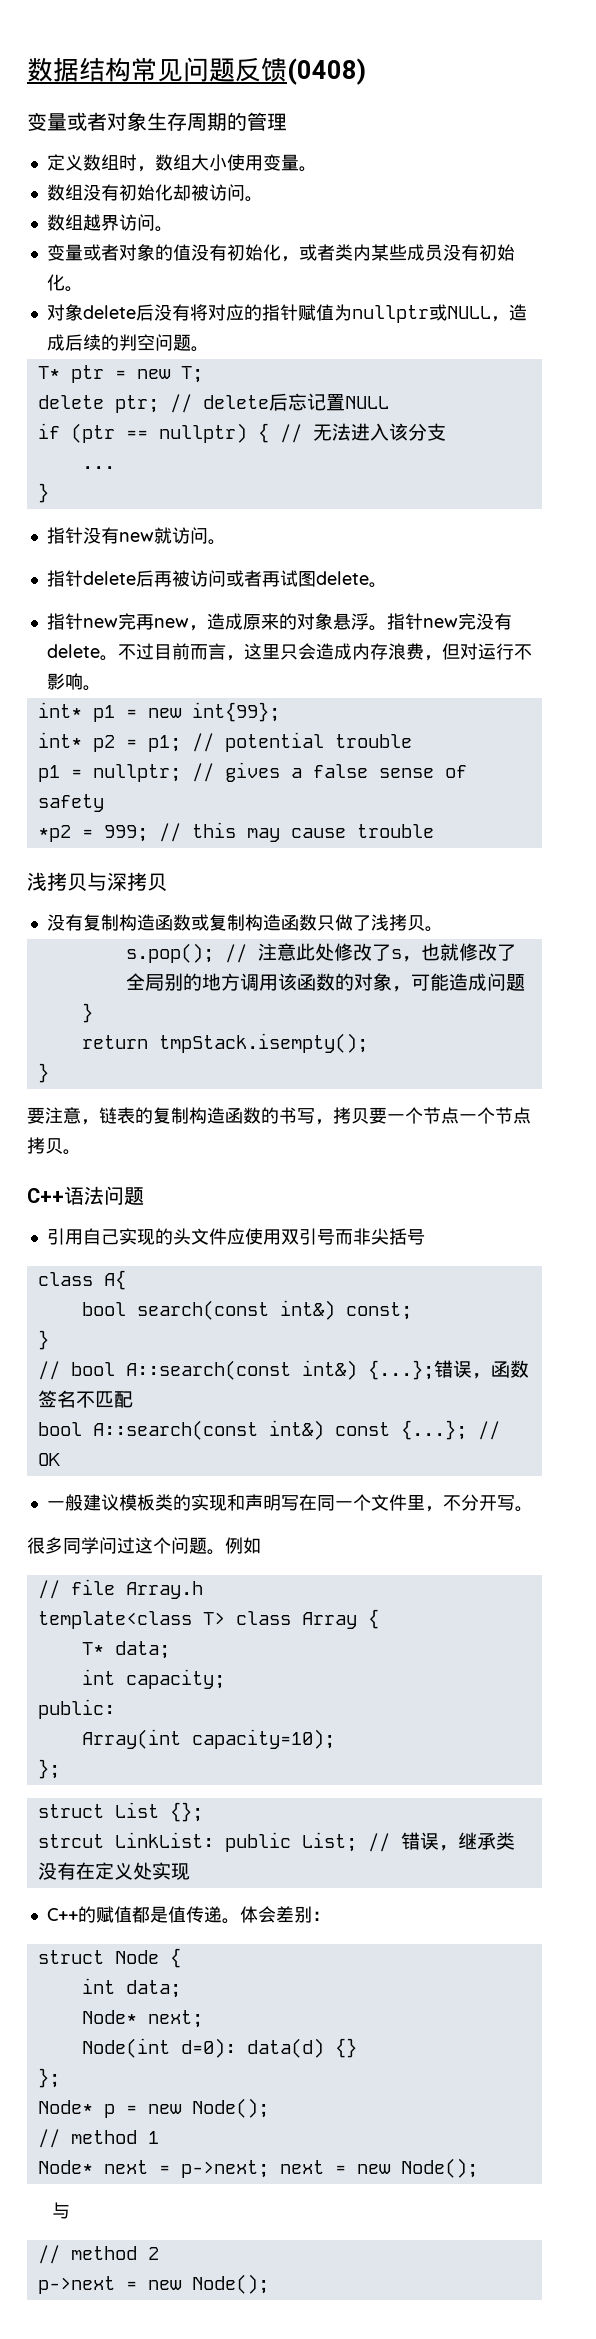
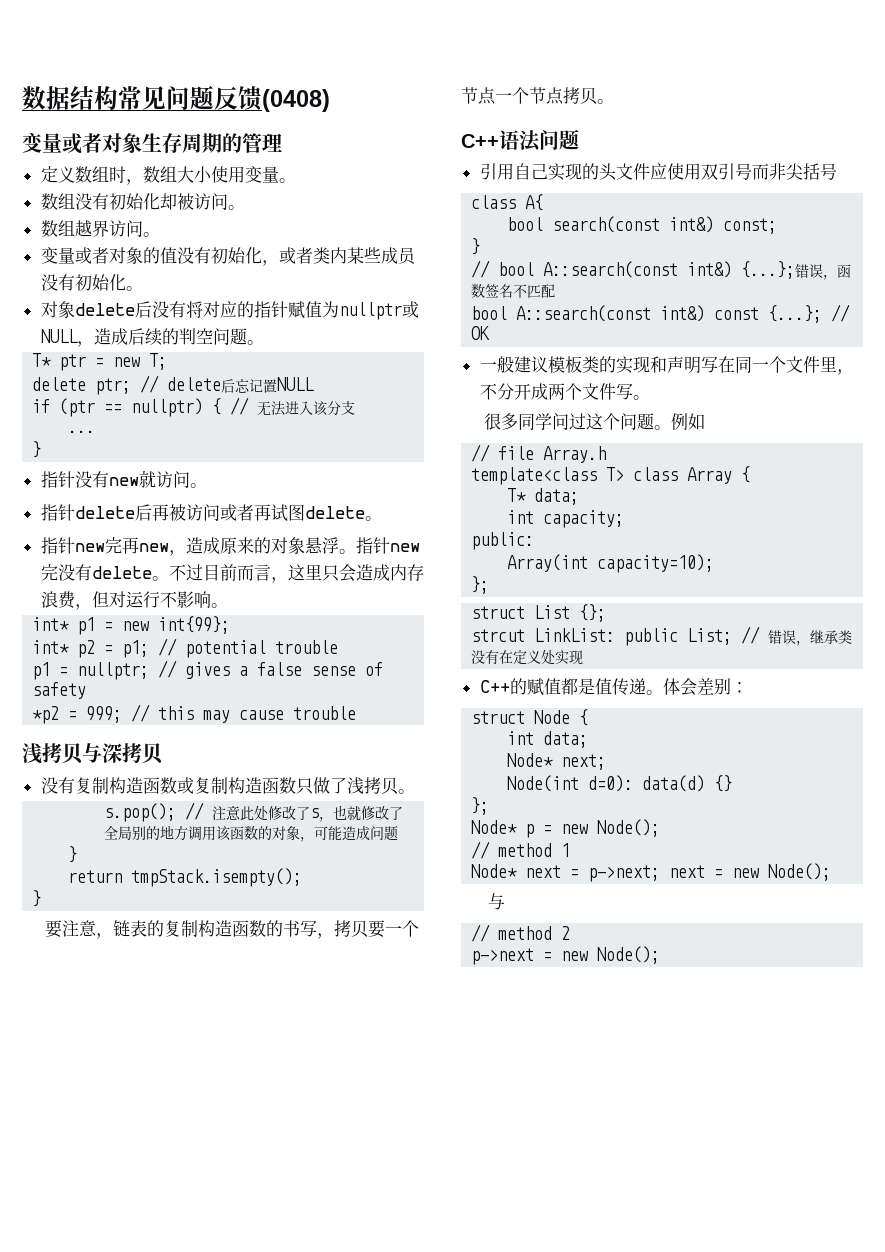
(497, 1503) none -> [530,383,616,400] 成两个文件

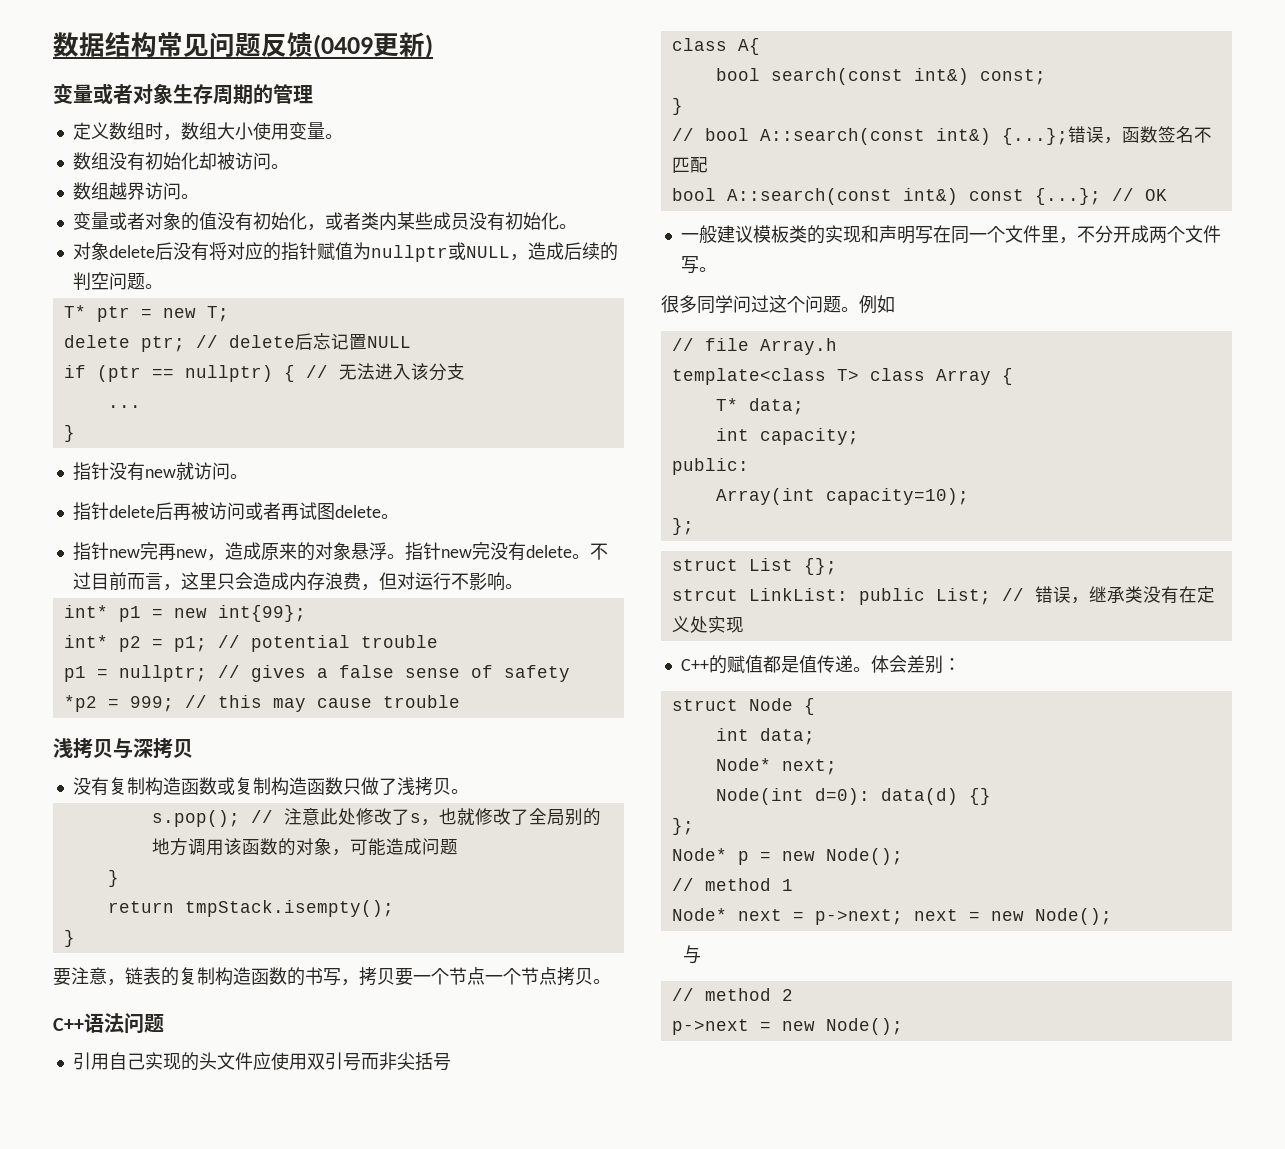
[262,89,330,112] (0408) -> [313,32,433,58] (0409更新)

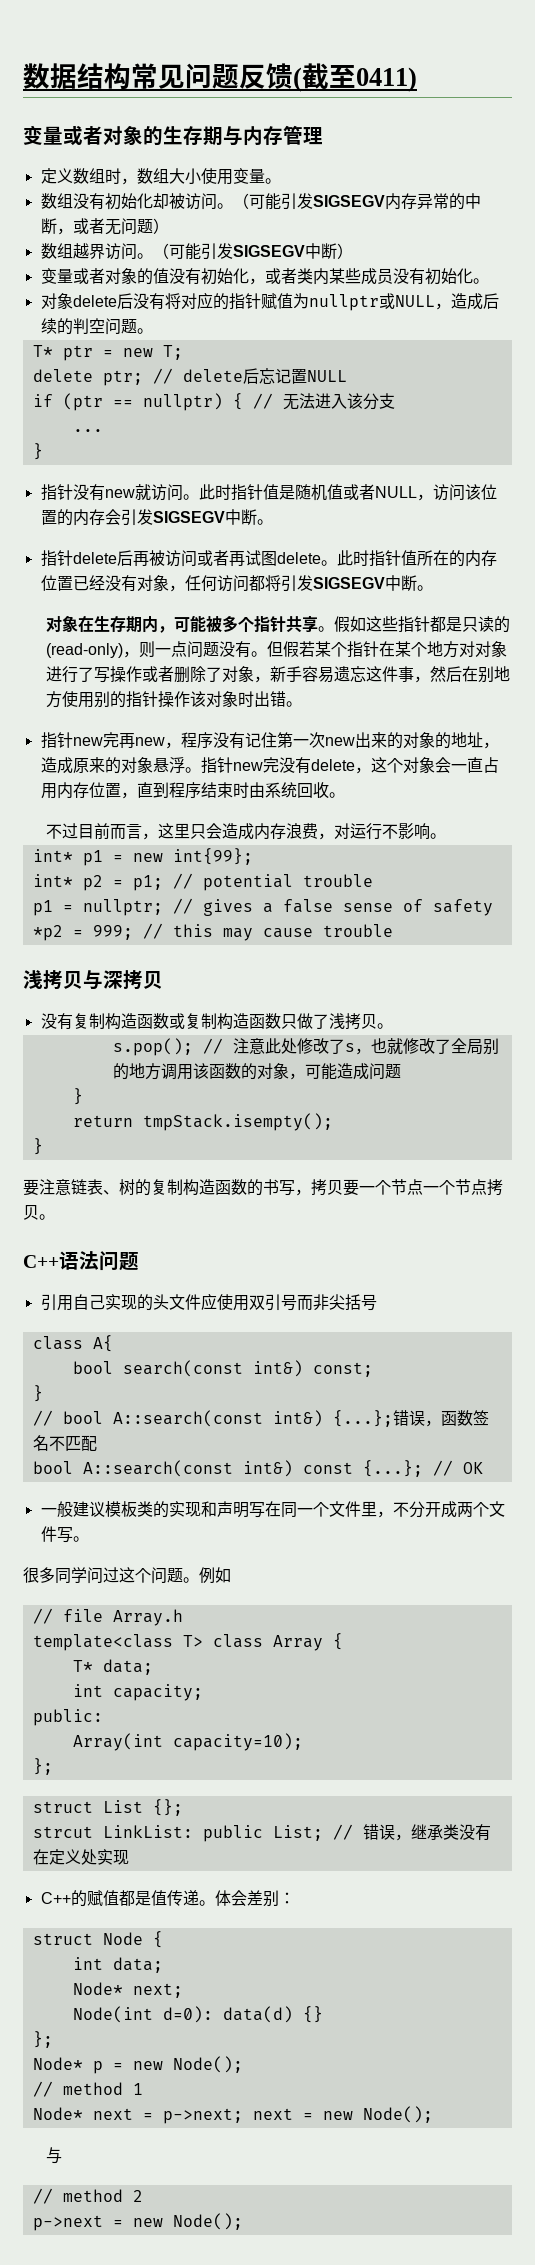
[313,32,433,58] [53,83,273,105] (0409更新) // 变量或者对象生存周期的 -> [293,63,417,92] [23,125,283,146] (截至0411) // 变量或者对象的生存期与内存
(289, 166) none -> [232,193,481,210] [40,218,169,235] （可能引发SIGSEGV内存异常的中断，或者无问题）
(199, 196) none -> [152,243,353,260] （可能引发SIGSEGV中断）
(248, 476) none -> [198,484,497,501] [40,509,273,526] 此时指针值是随机值或者NULL，访问该位置的内存会引发SIGSEGV中断。
(399, 516) none -> [336,550,497,567] [40,575,433,592] [45,615,510,633] [45,641,507,658] [45,666,510,683] [45,691,302,708] 此时指针值所在的内存位置已经没有对象，任何访问都将引发SIGSEGV中断。 // 对象在生存期内，可能被多个指针共享。假如这些指针都是只读的(read-only)，则一点问题没有。但假若某个指针在某个地方对对象进行了写操作或者删除了对象，新手容易遗忘这件事，然后在别地方使用别的指针操作该对象时出错。
(225, 557) none -> [180,732,499,749] 程序没有记住第一次new出来的对象的地址，
[571,554,590,559] 。 -> [354,757,499,774] [40,782,345,799] ，这个对象会一直占用内存位置，直到程序结束时由系统回收。 //
[378,572,397,590] 但 -> (334, 836) none
[107,967,161,986] ，链表 -> [71,1179,135,1196] 链表、树

